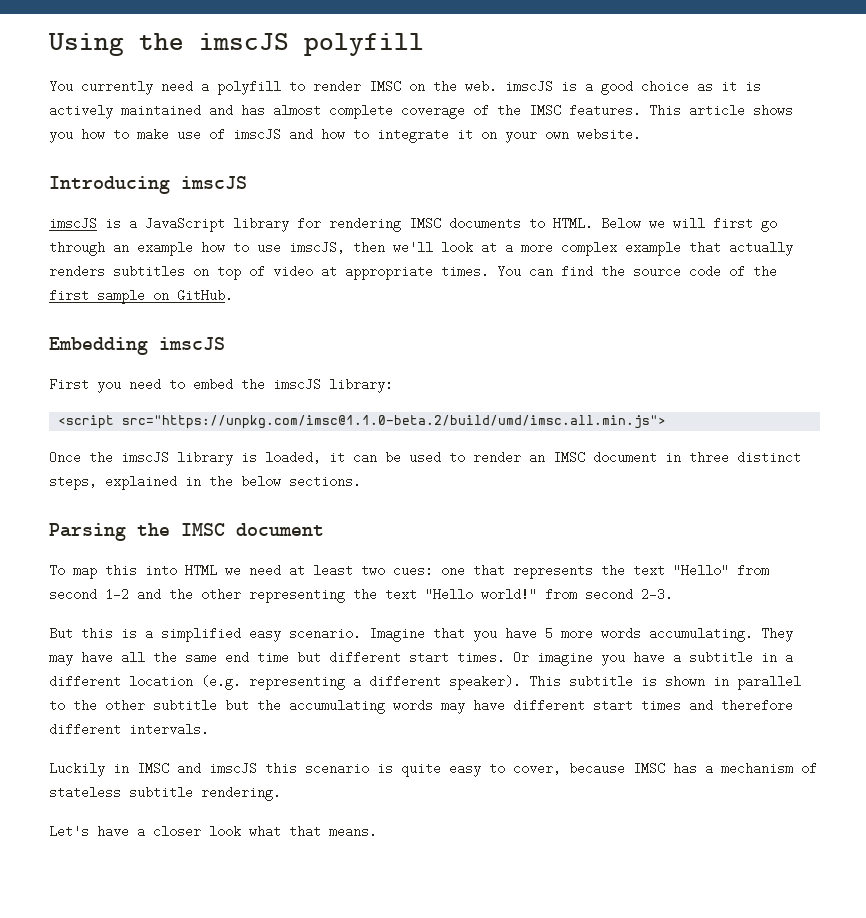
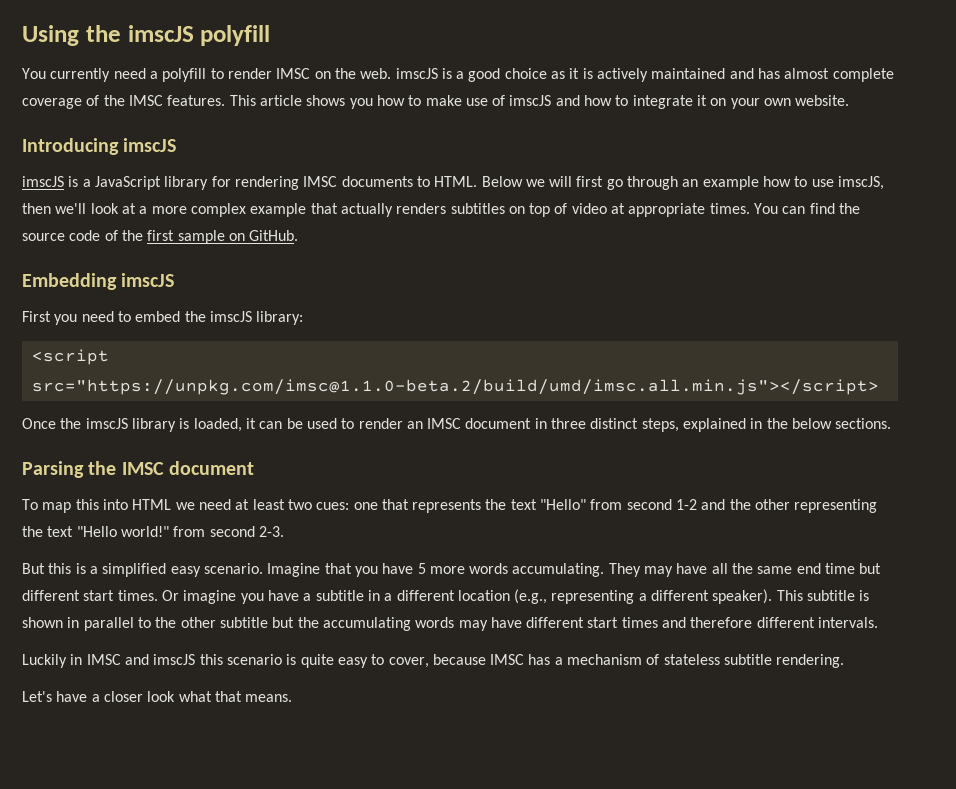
[122,415,667,429] src="https://unpkg.com/imsc@1.1.0-beta.2/build/umd/imsc.all.min.js"> -> [31,379,879,395] src="https://unpkg.com/imsc@1.1.0-beta.2/build/umd/imsc.all.min.js"></script>
[201,675,241,690] (e.g. -> [514,589,548,604] (e.g.,

